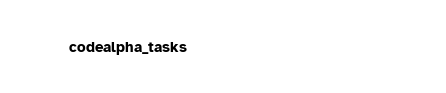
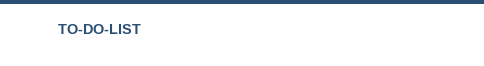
[69,42,187,55] codealpha_tasks -> [58,24,141,34] TO-DO-LIST

